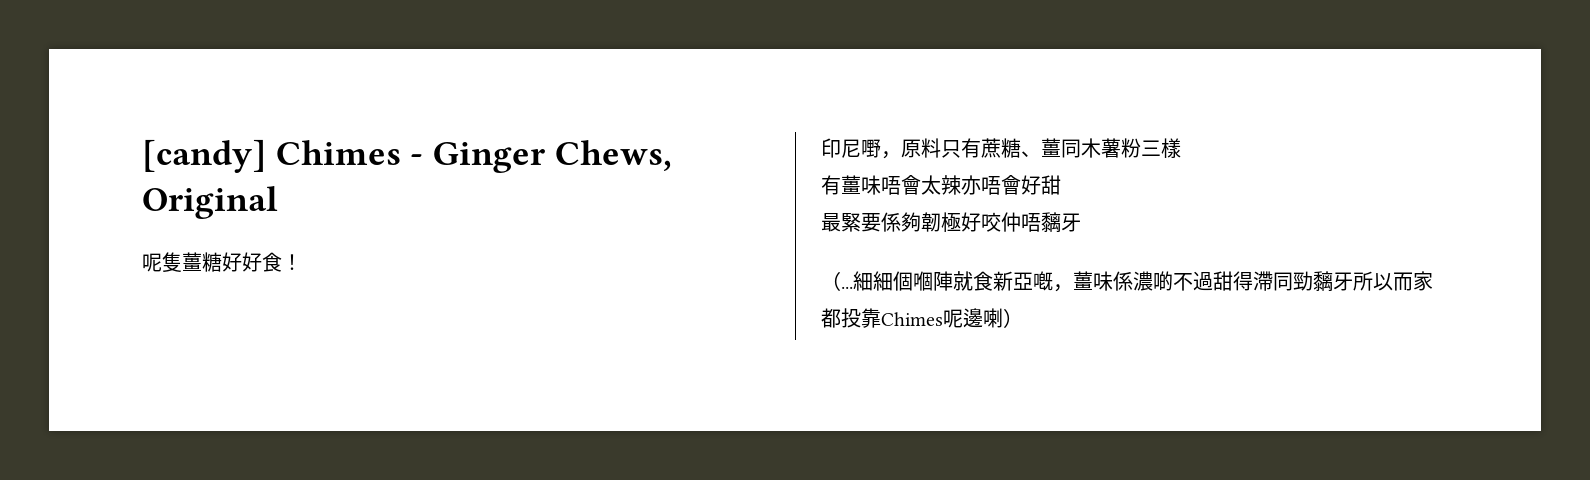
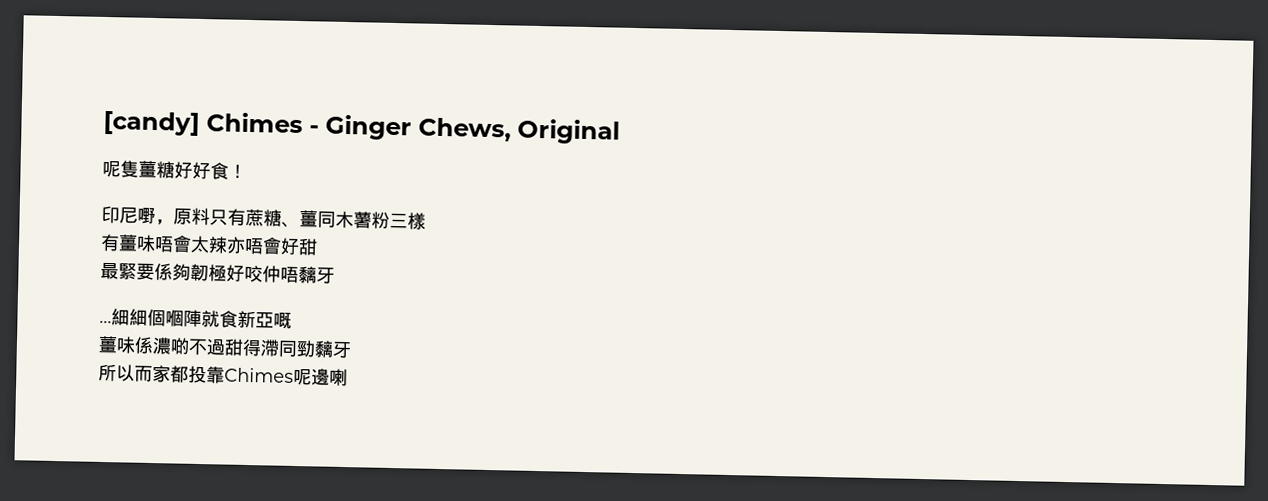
[821,271,841,291] （ -> (335, 275) none
[1053,284,1073,292] ， -> (292, 320) //
(1353, 281) none -> (352, 350) //
[1003,308,1023,328] ） -> (348, 377) none

